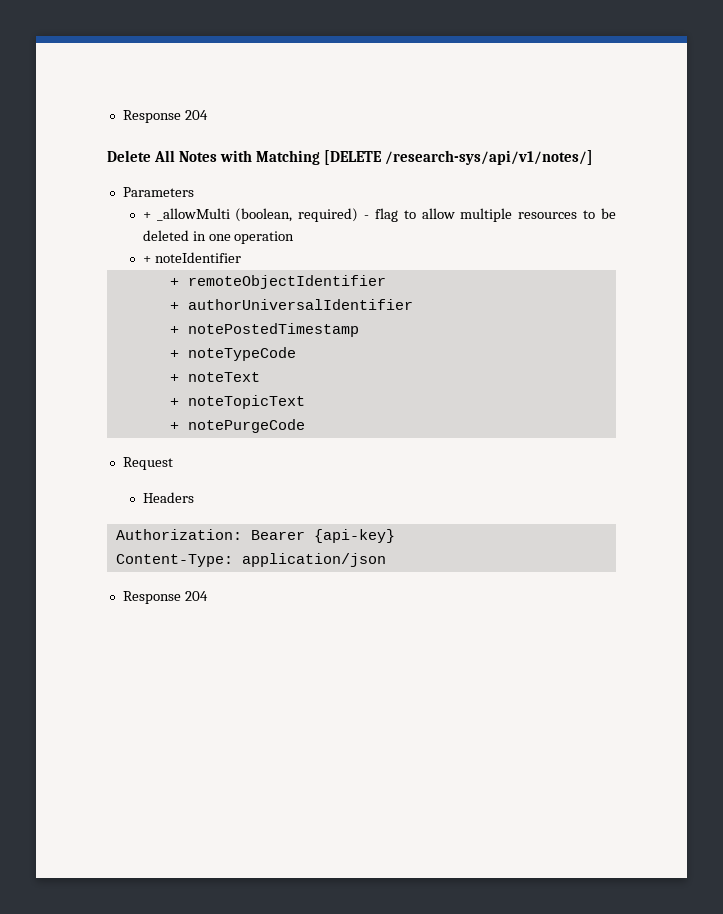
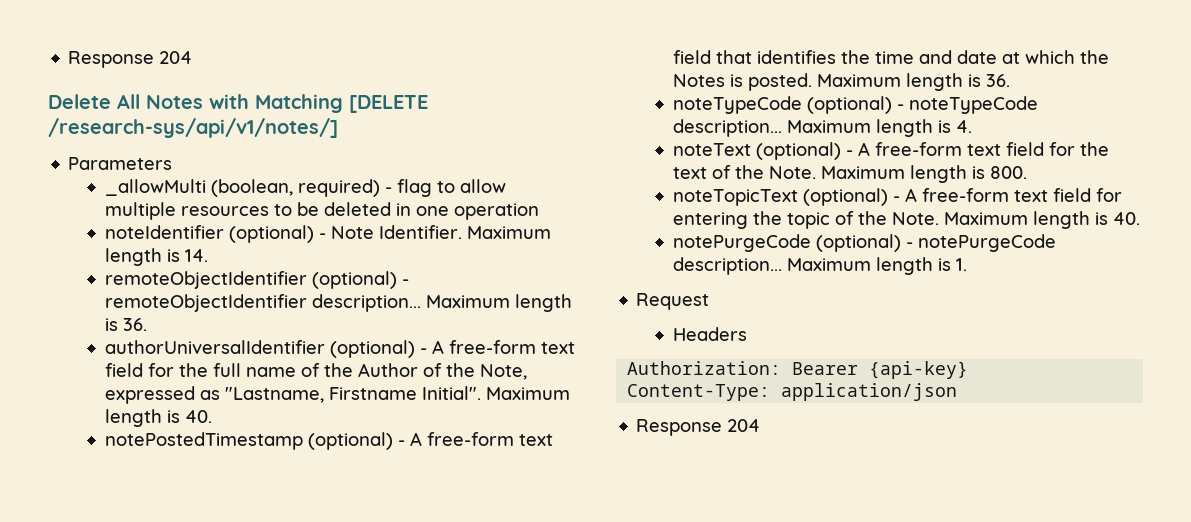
[142,212,151,219] + -> (173, 163) none
[142,256,151,263] + -> (539, 211) none
[169,275,386,289] [169,299,413,310] [169,323,359,337] [169,347,296,361] [169,372,260,382] [169,395,305,409] [169,419,305,433] // + remoteObjectIdentifier // + authorUniversalIdentifier // + notePostedTimestamp // + noteTypeCode // + noteText // + noteTopicText // + notePurgeCode -> [228,225,551,243] [104,248,208,266] [104,271,409,289] [104,294,572,312] [104,318,147,331] [104,340,575,358] [104,363,527,380] [104,386,570,404] [104,409,212,427] [104,432,553,450] [672,50,1109,64] [672,73,1010,91] [672,96,1038,114] [672,119,972,137] [672,142,1109,160] [672,165,1027,183] [672,188,1122,206] [672,211,1140,229] [672,234,1056,252] [672,257,967,275] (optional) - Note Identifier. Maximum length is 14. // remoteObjectIdentifier (optional) - remoteObjectIdentifier description... Maximum length is 36. // authorUniversalIdentifier (optional) - A free-form text field for the full name of the Author of the Note, expressed as "Lastname, Firstname Initial". Maximum length is 40. // notePostedTimestamp (optional) - A free-form text field that identifies the time and date at which the Notes is posted. Maximum length is 36. // noteTypeCode (optional) - noteTypeCode description... Maximum length is 4. // noteText (optional) - A free-form text field for the text of the Note. Maximum length is 800. // noteTopicText (optional) - A free-form text field for entering the topic of the Note. Maximum length is 40. // notePurgeCode (optional) - notePurgeCode description... Maximum length is 1.

